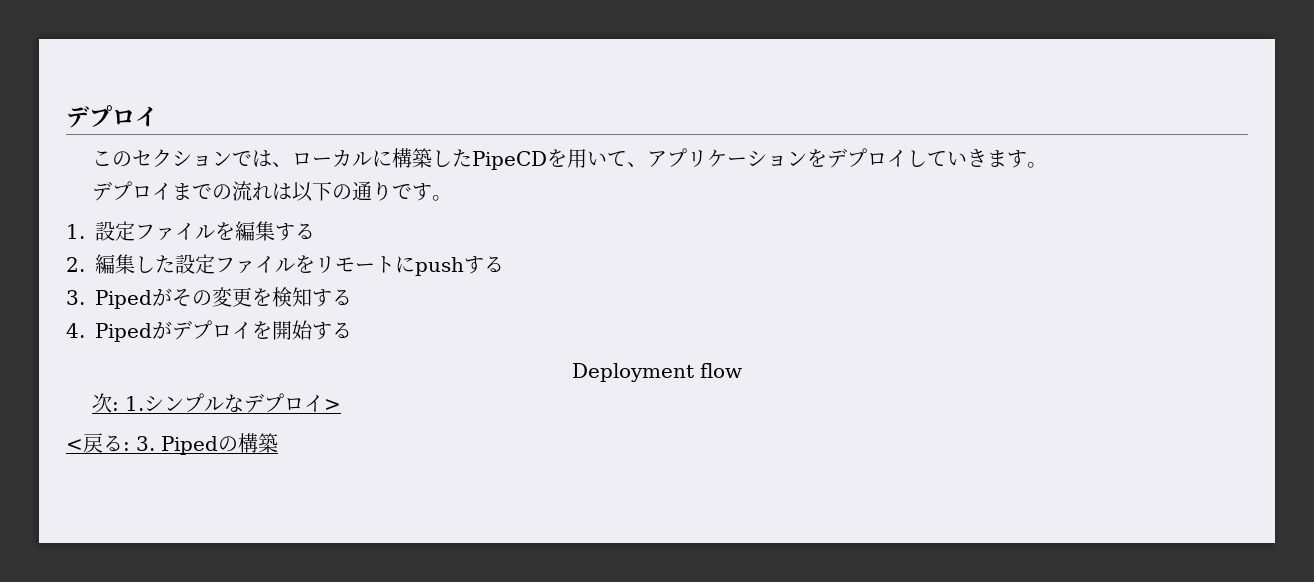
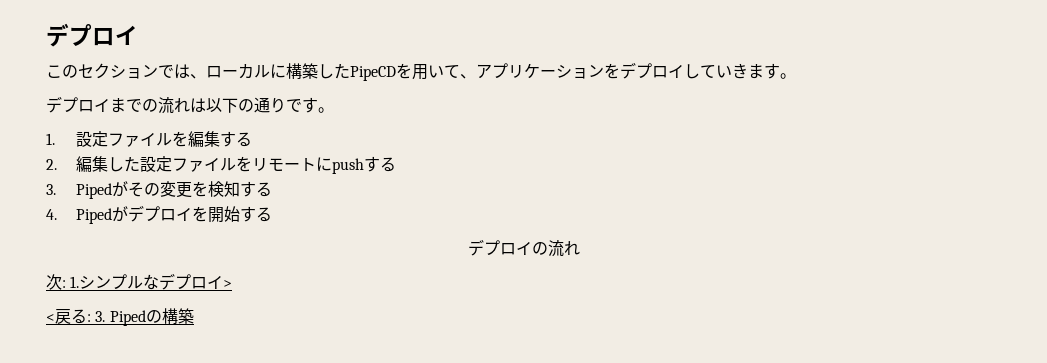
[572,363,742,382] Deployment flow -> [467,239,580,257] デプロイの流れ

